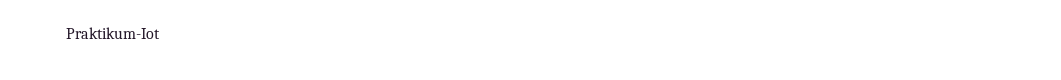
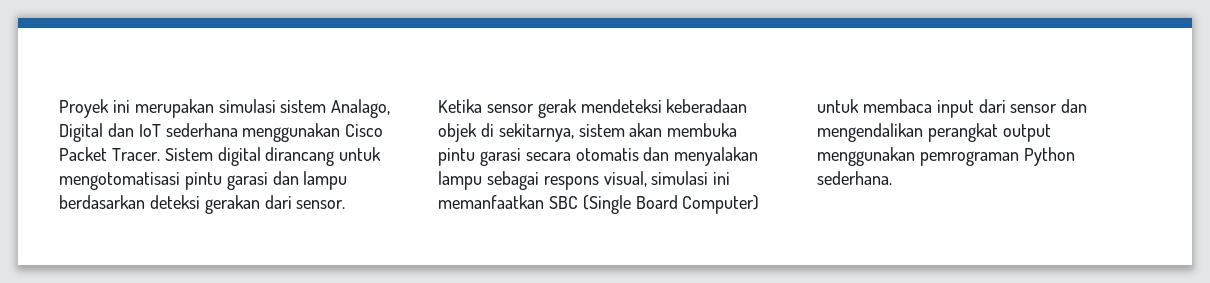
[66,27,160,39] Praktikum-Iot -> [59,99,391,118] [59,123,384,142] [59,147,382,166] [59,171,348,190] [59,195,346,214] [438,99,748,118] [438,123,738,142] [438,147,759,166] [438,171,731,190] [438,195,760,214] [817,99,1088,118] [817,123,1051,142] [817,147,1075,166] [817,171,892,185] Proyek ini merupakan simulasi sistem Analago, Digital dan IoT sederhana menggunakan Cisco Packet Tracer. Sistem digital dirancang untuk mengotomatisasi pintu garasi dan lampu berdasarkan deteksi gerakan dari sensor. Ketika sensor gerak mendeteksi keberadaan objek di sekitarnya, sistem akan membuka pintu garasi secara otomatis dan menyalakan lampu sebagai respons visual, simulasi ini memanfaatkan SBC (Single Board Computer) untuk membaca input dari sensor dan mengendalikan perangkat output menggunakan pemrograman Python sederhana.

